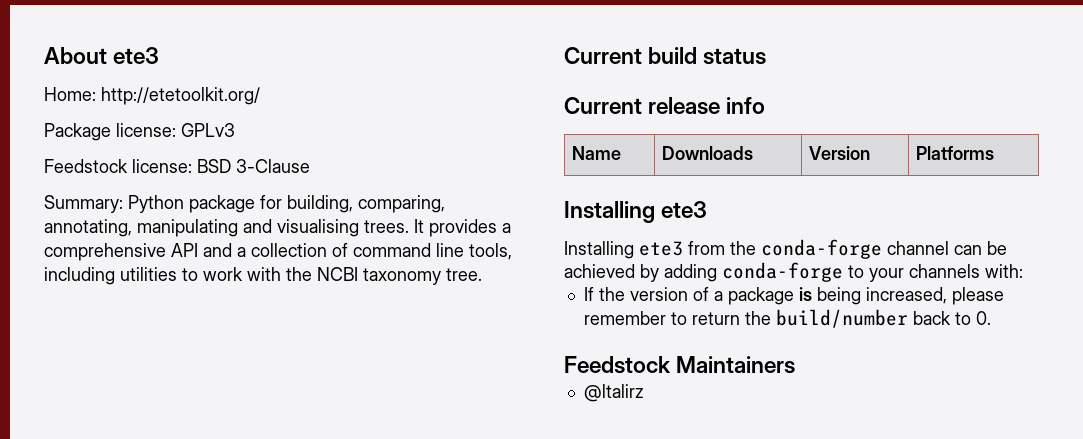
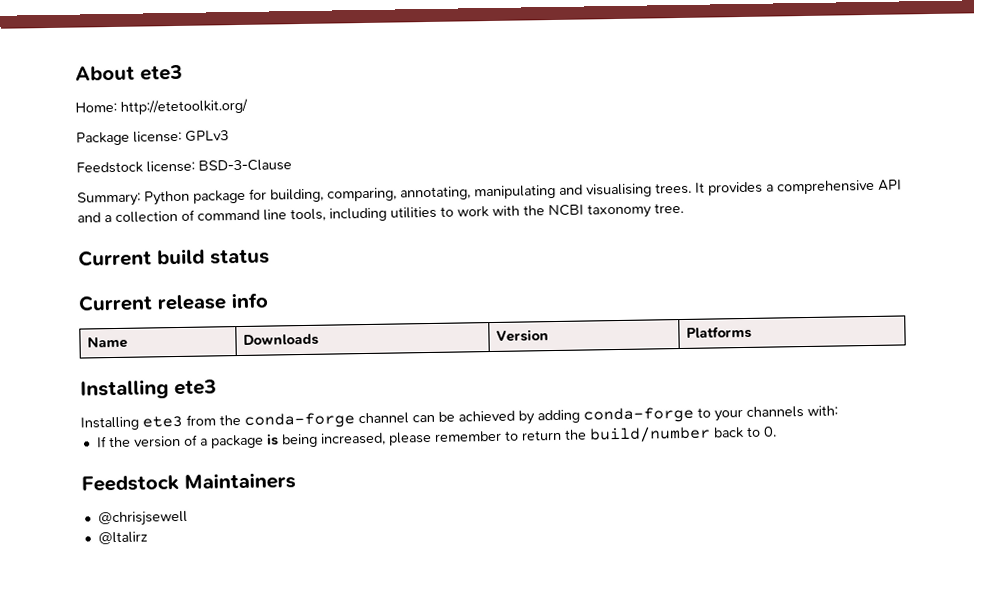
[197,159,310,173] BSD 3-Clause -> [198,159,292,172] BSD-3-Clause
(796, 365) none -> [97,510,188,527] // @chrisjsewell

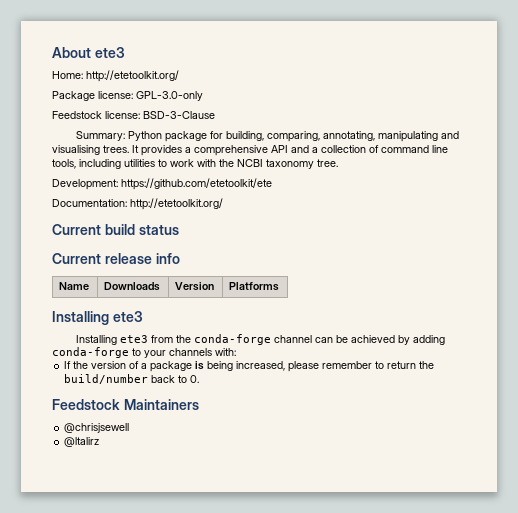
[185,130,229,142] GPLv3 -> [136,91,203,101] GPL-3.0-only
(684, 208) none -> [52,178,272,190] [52,198,223,210] // Development: https://github.com/etetoolkit/ete // Documentation: http://etetoolkit.org/

